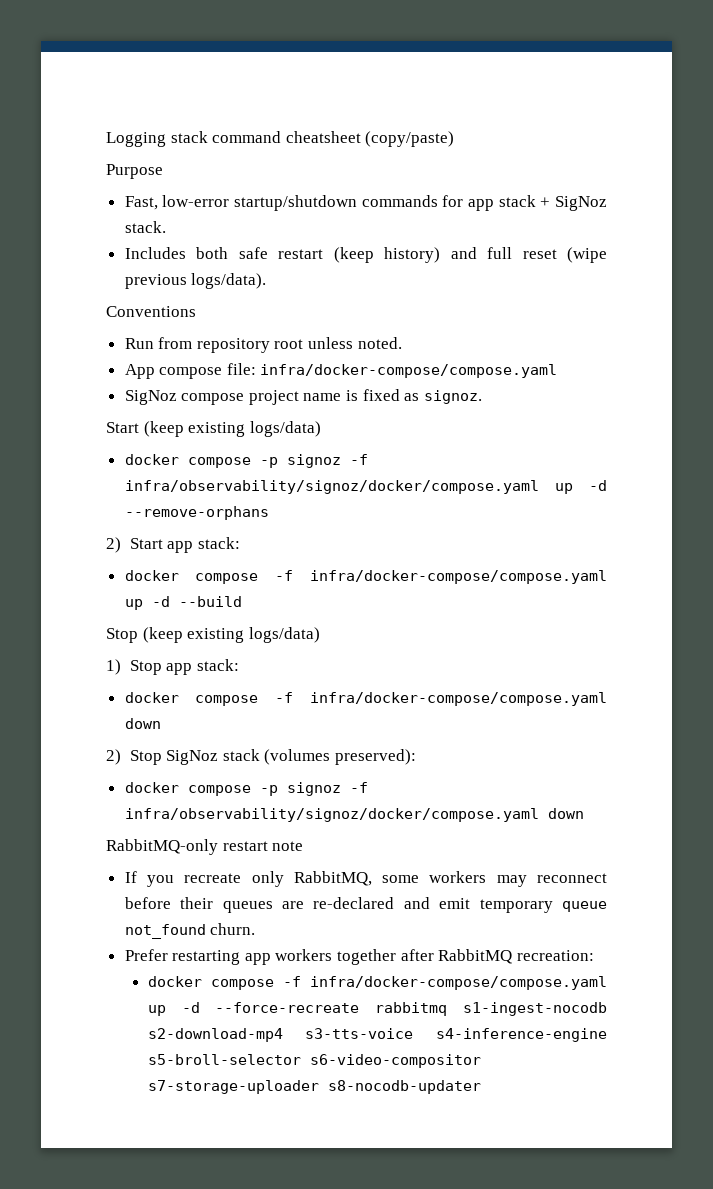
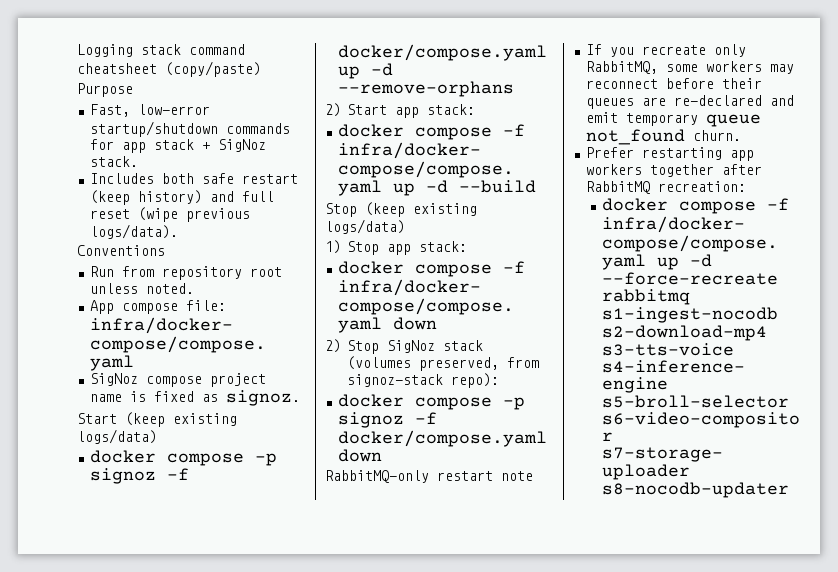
[124,480,539,494] infra/observability/signoz/docker/compose.yaml -> [337,44,547,61] docker/compose.yaml
[334,749,416,765] [124,782,368,796] [124,808,539,822] preserved): // docker compose -p signoz -f infra/observability/signoz/docker/compose.yaml -> [418,357,539,371] [346,373,499,388] [337,394,525,410] [337,412,437,428] [337,430,547,447] preserved, from signoz-stack repo): // docker compose -p signoz -f docker/compose.yaml

